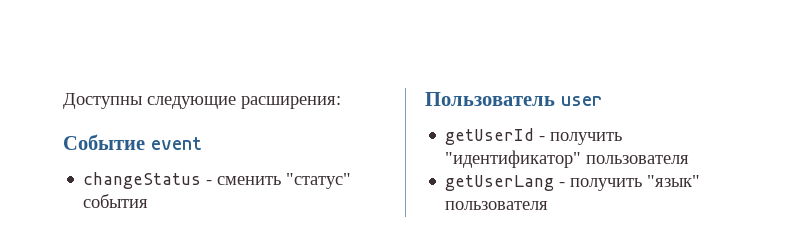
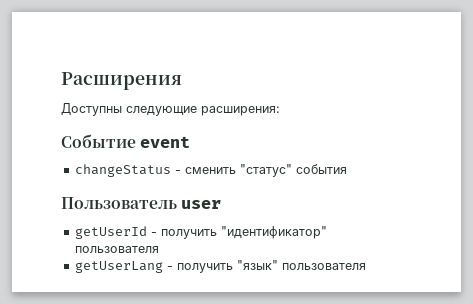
(63, 101) none -> [61,72,182,90] Расширения //

